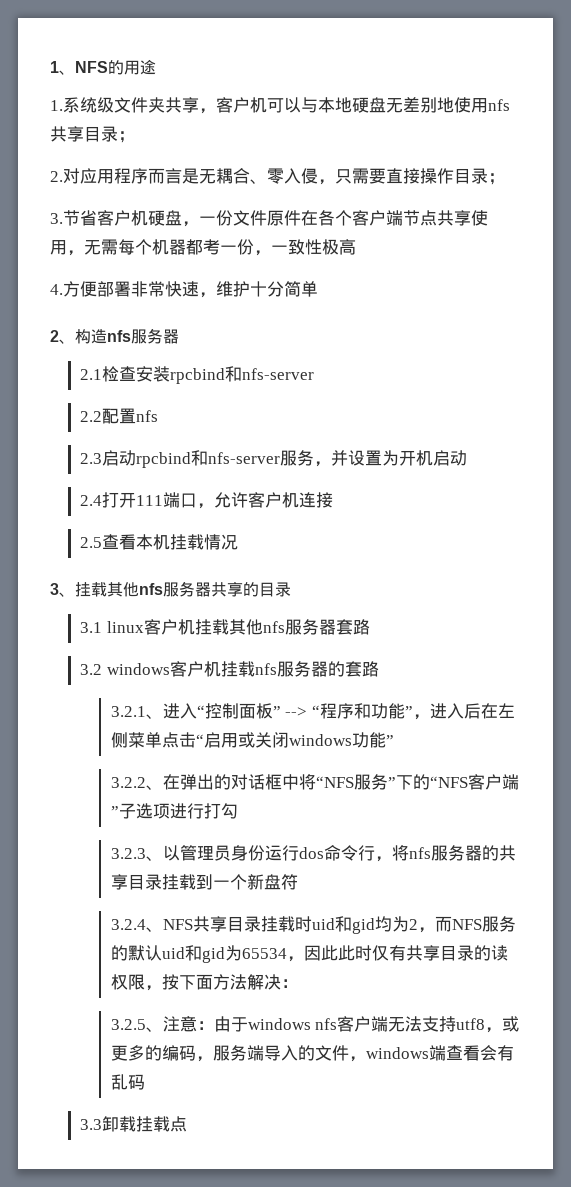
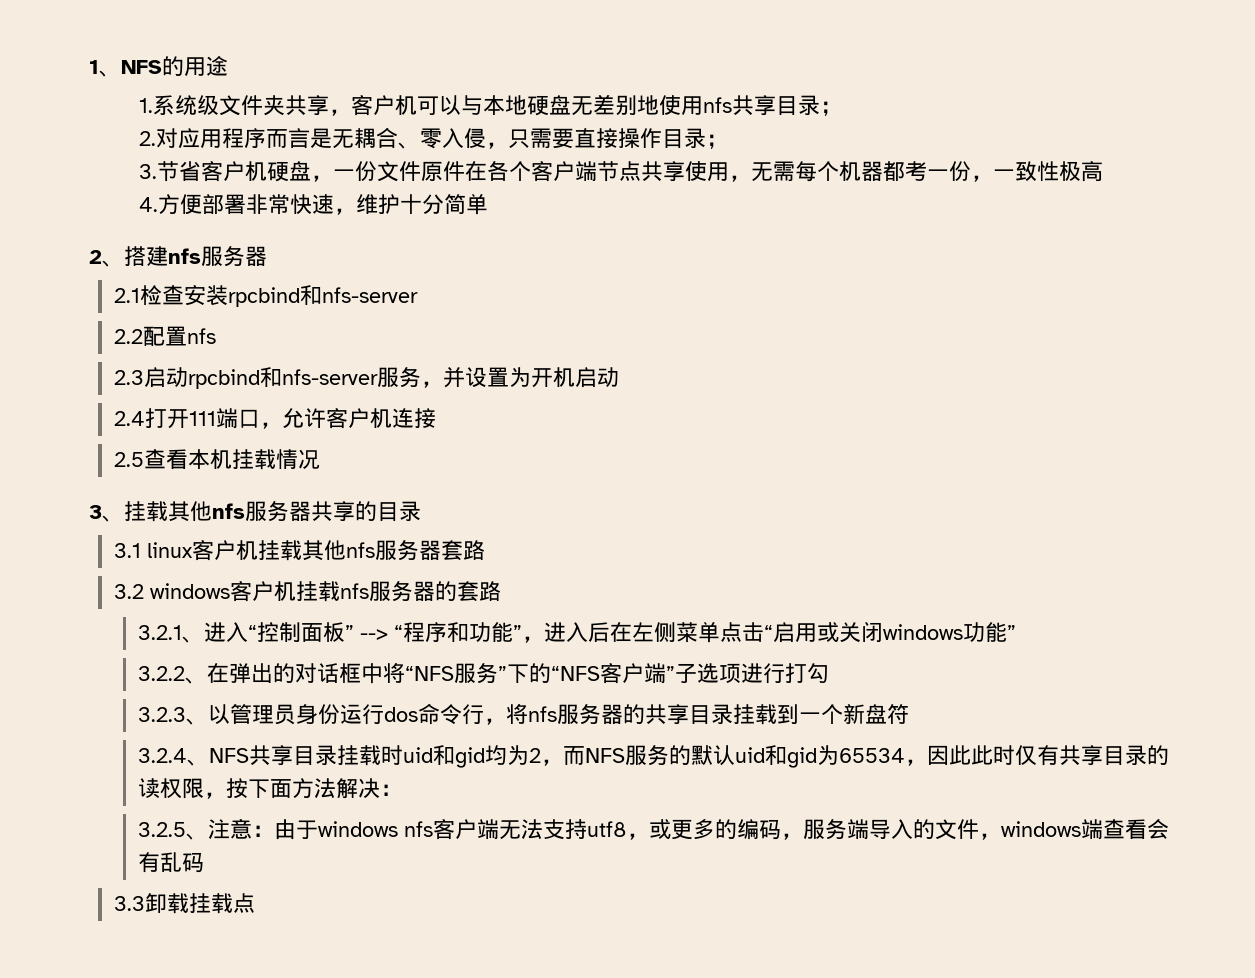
[75,329,107,344] 构造 -> [124,246,168,266] 搭建

